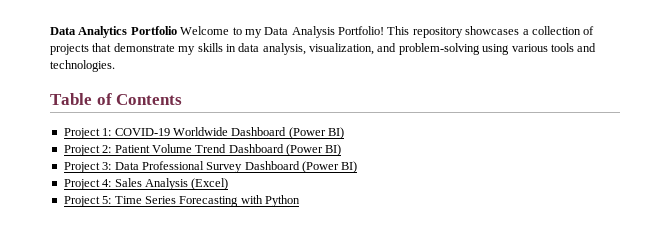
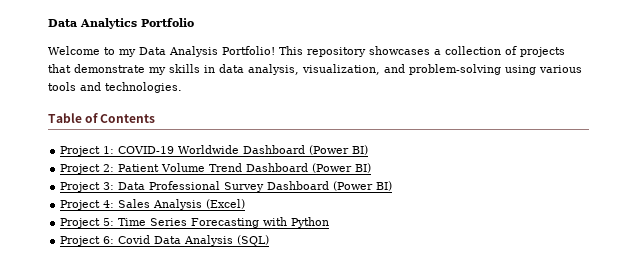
(177, 30) none -> (194, 22) //
(300, 201) none -> [60,235,270,246] // Project 6: Covid Data Analysis (SQL)

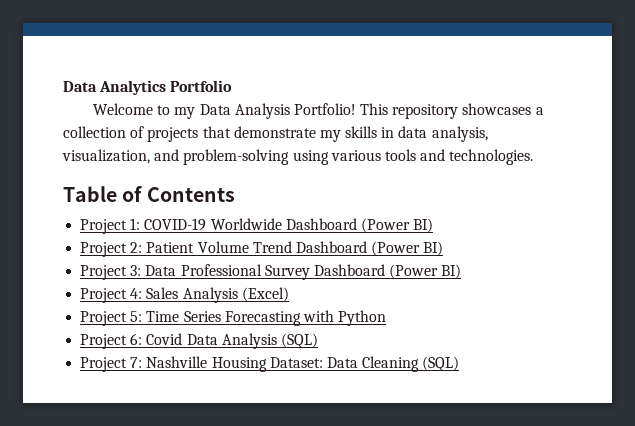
(270, 240) none -> [80,356,460,372] // Project 7: Nashville Housing Dataset: Data Cleaning (SQL)

